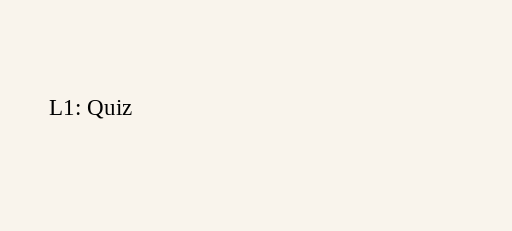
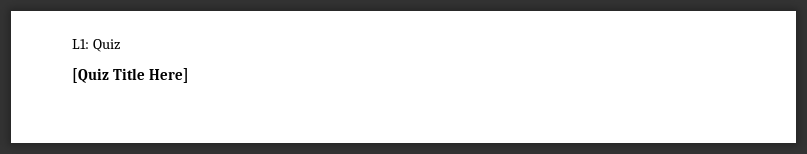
(133, 109) none -> [72,68,189,83] // [Quiz Title Here]

